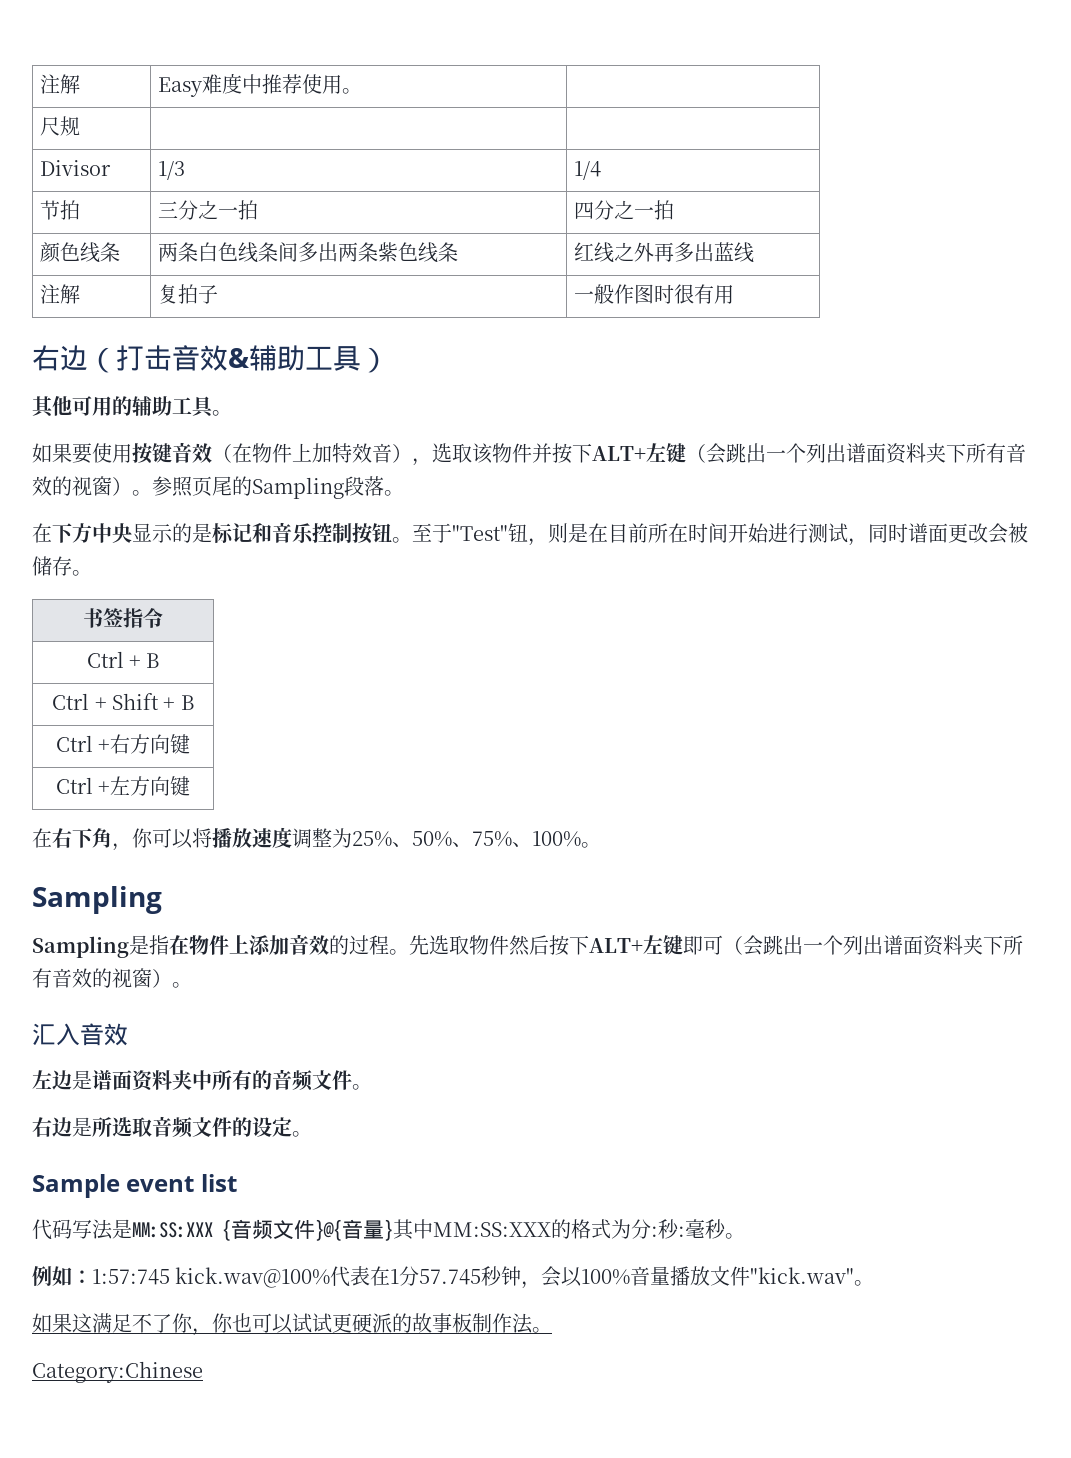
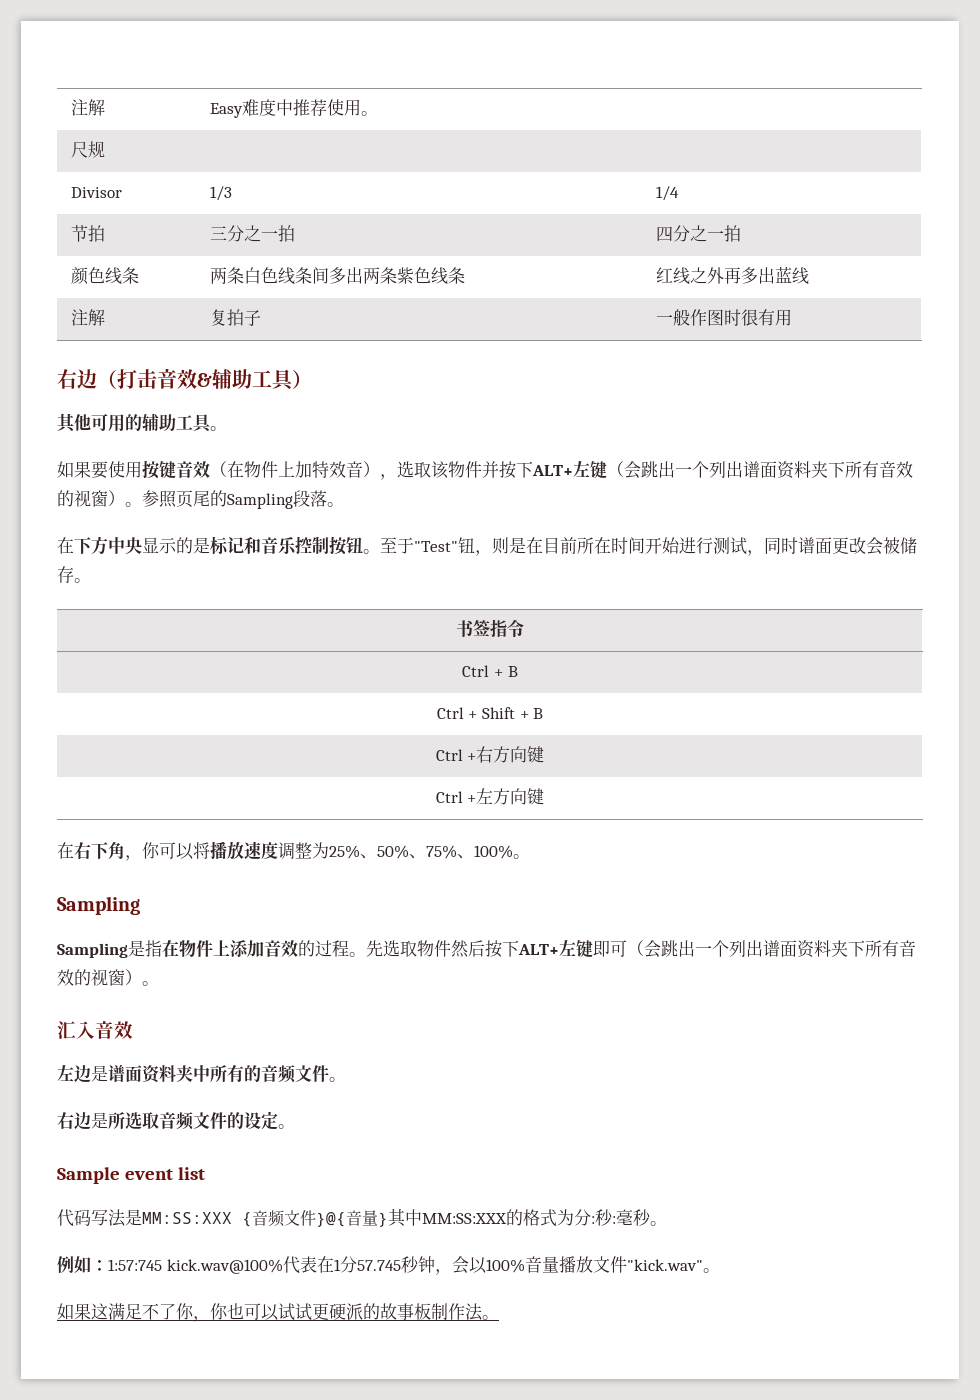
[32,1361,203,1383] // Category:Chinese -> (499, 1317) none

